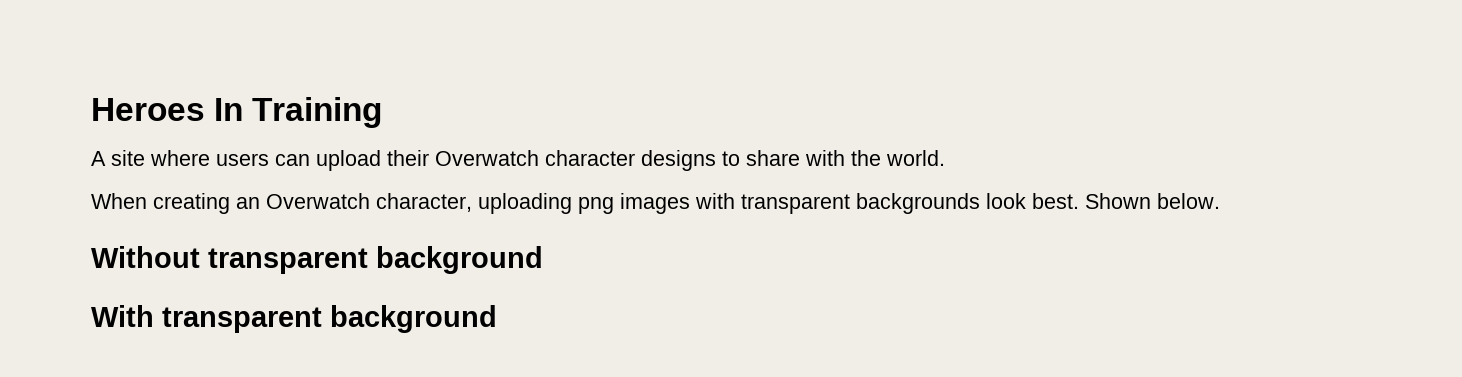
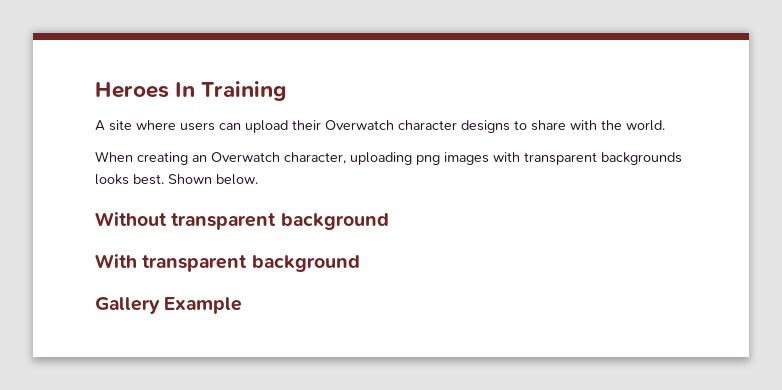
[986,193,1026,209] look -> [95,174,129,185] looks
(497, 319) none -> [95,297,243,314] // Gallery Example

